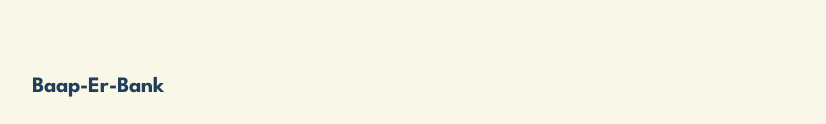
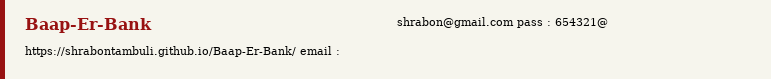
(165, 86) none -> [25,46,340,57] [397,17,608,28] // https://shrabontambuli.github.io/Baap-Er-Bank/ email : shrabon@gmail.com pass : 654321@

